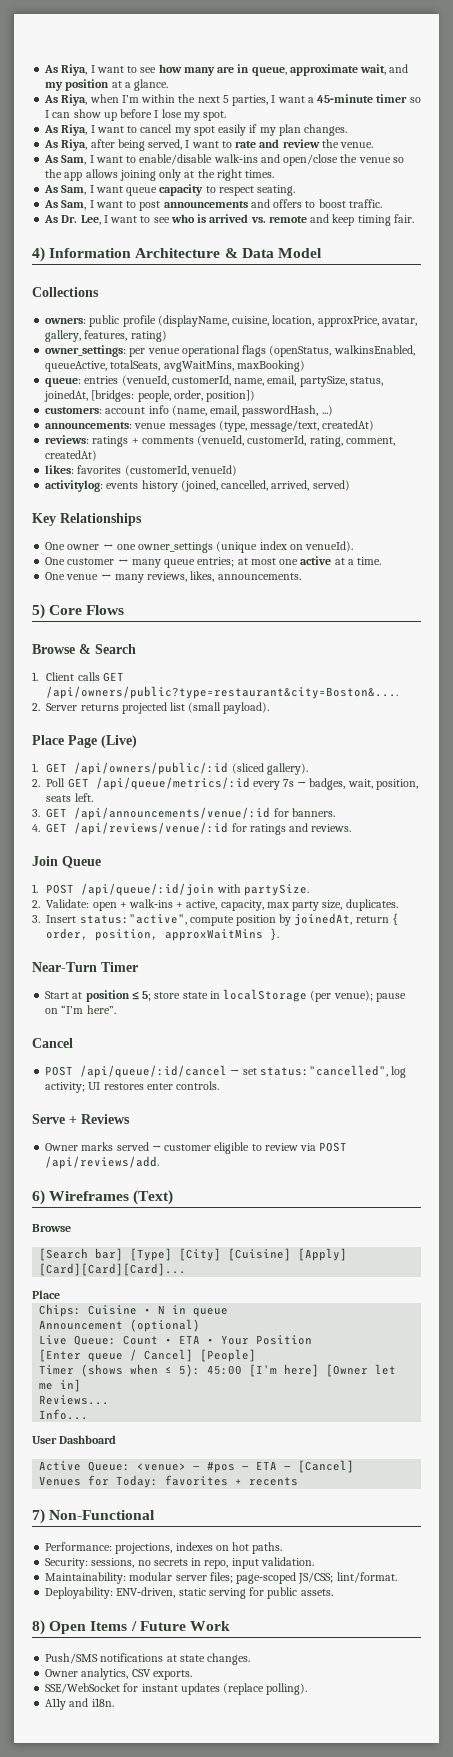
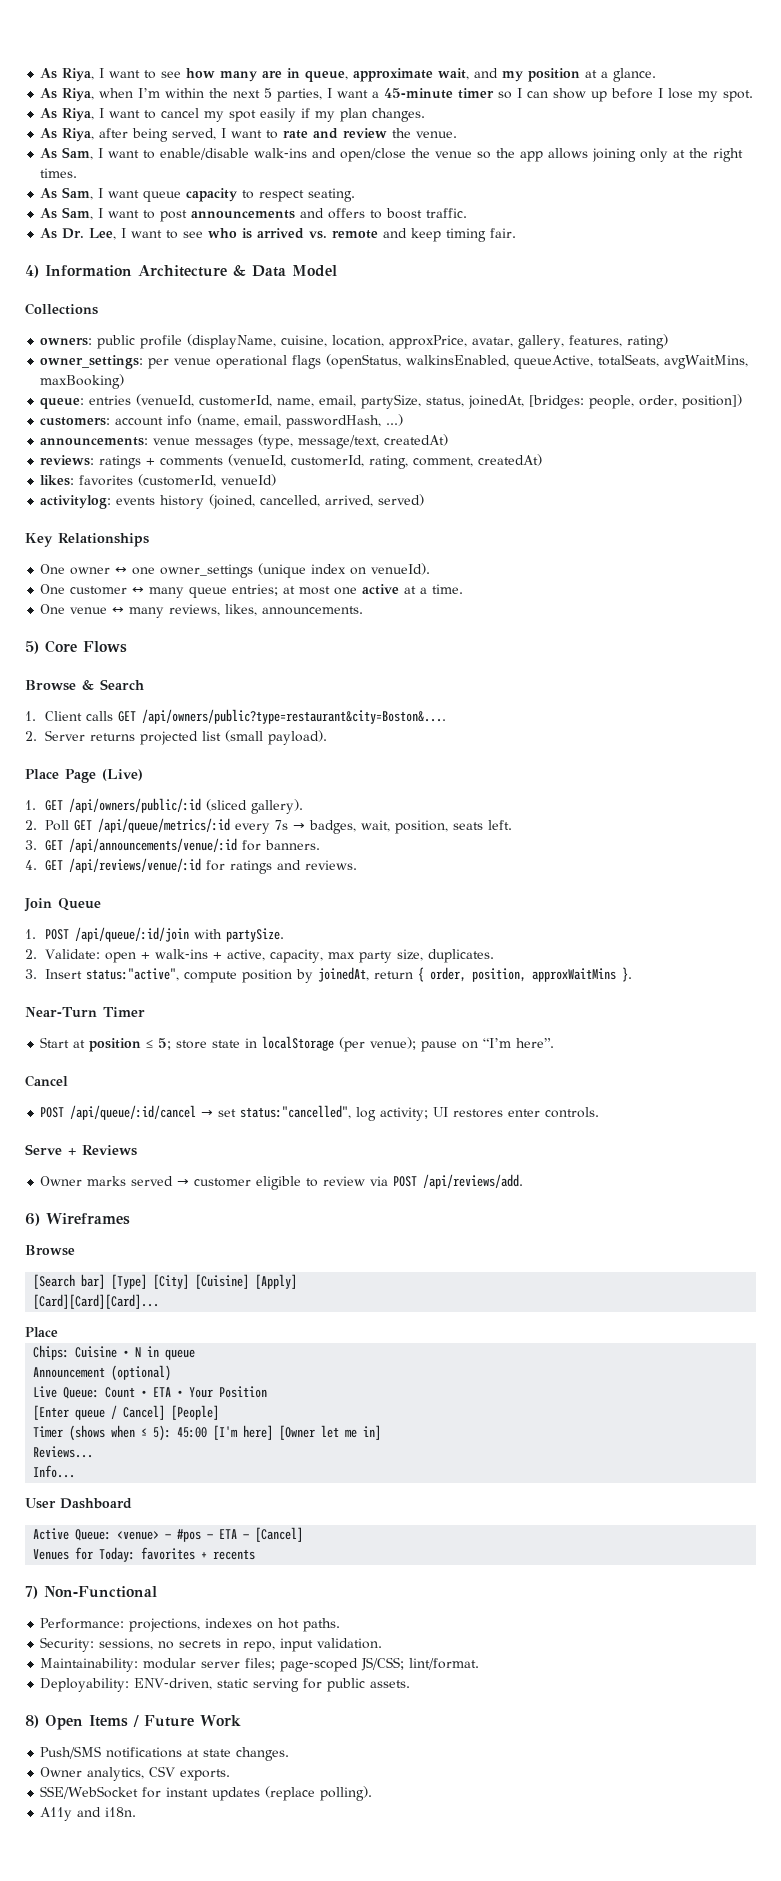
[133,1190,174,1205] (Text) -> (130, 1219) none

